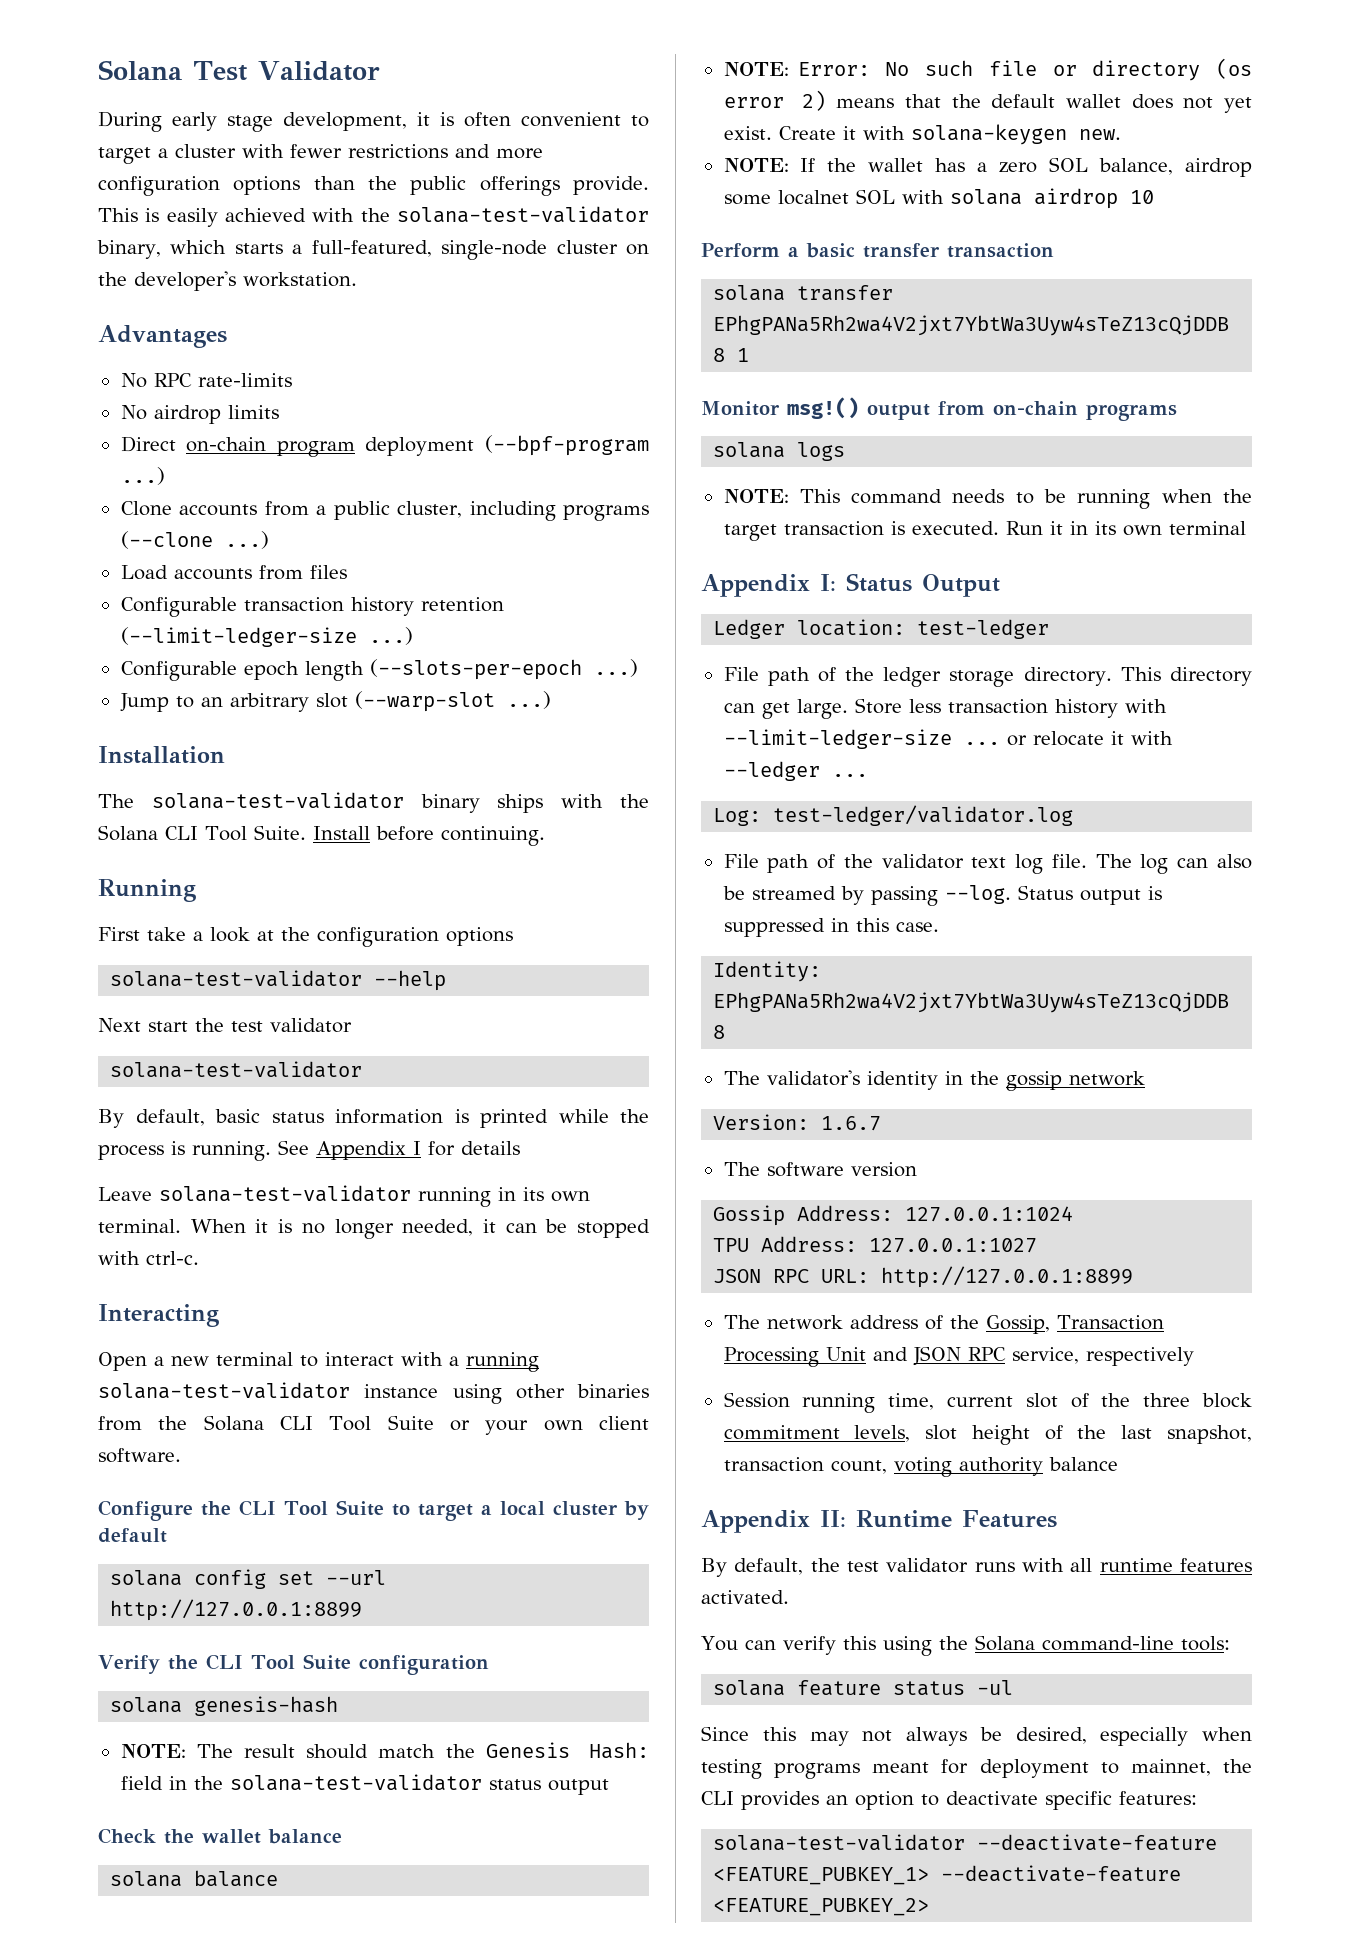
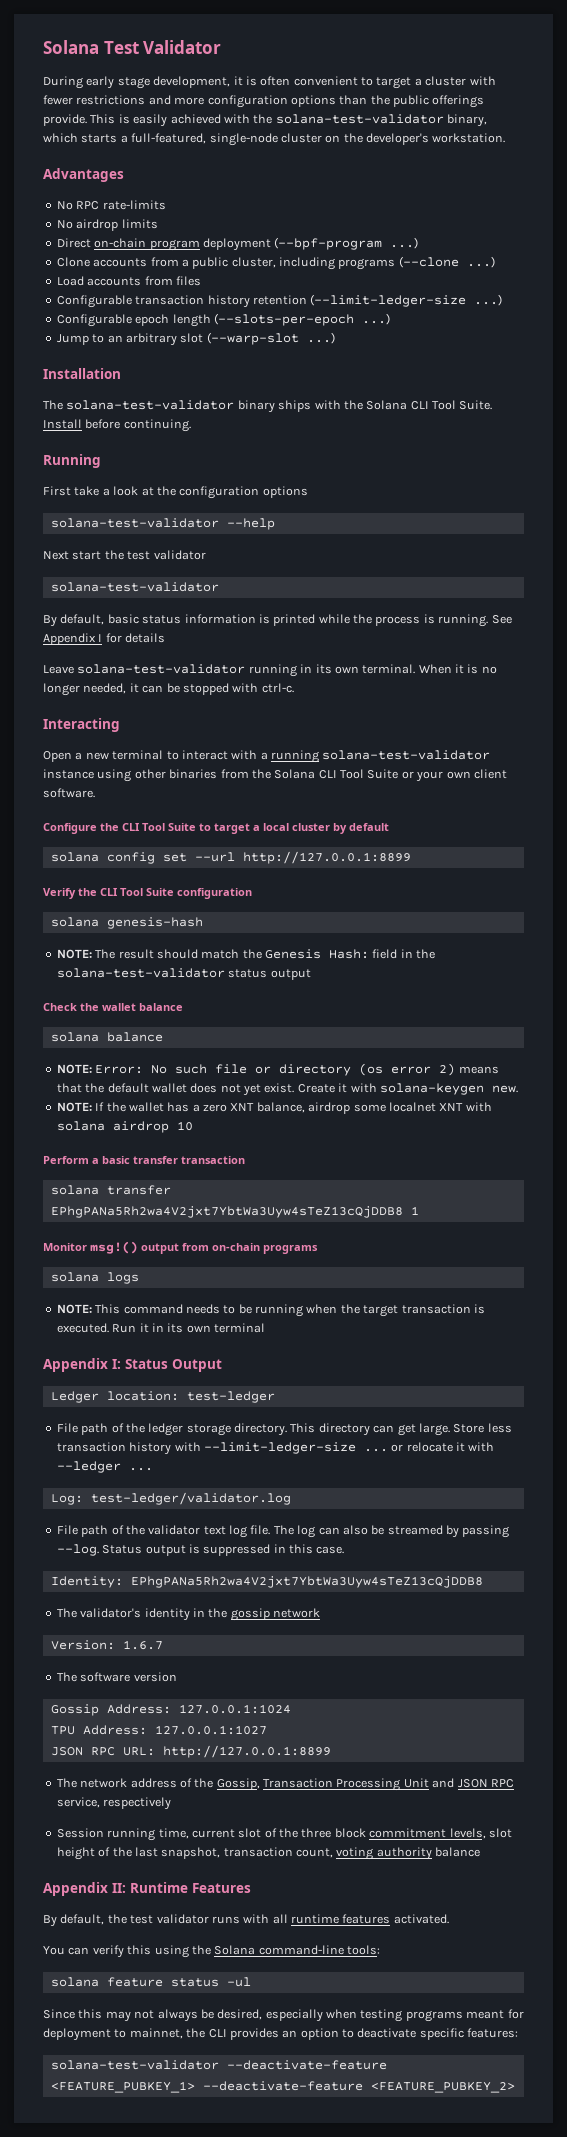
[1049,157,1089,172] SOL -> [230,1103,255,1111] XNT
[855,189,895,204] SOL -> [439,1103,464,1111] XNT

